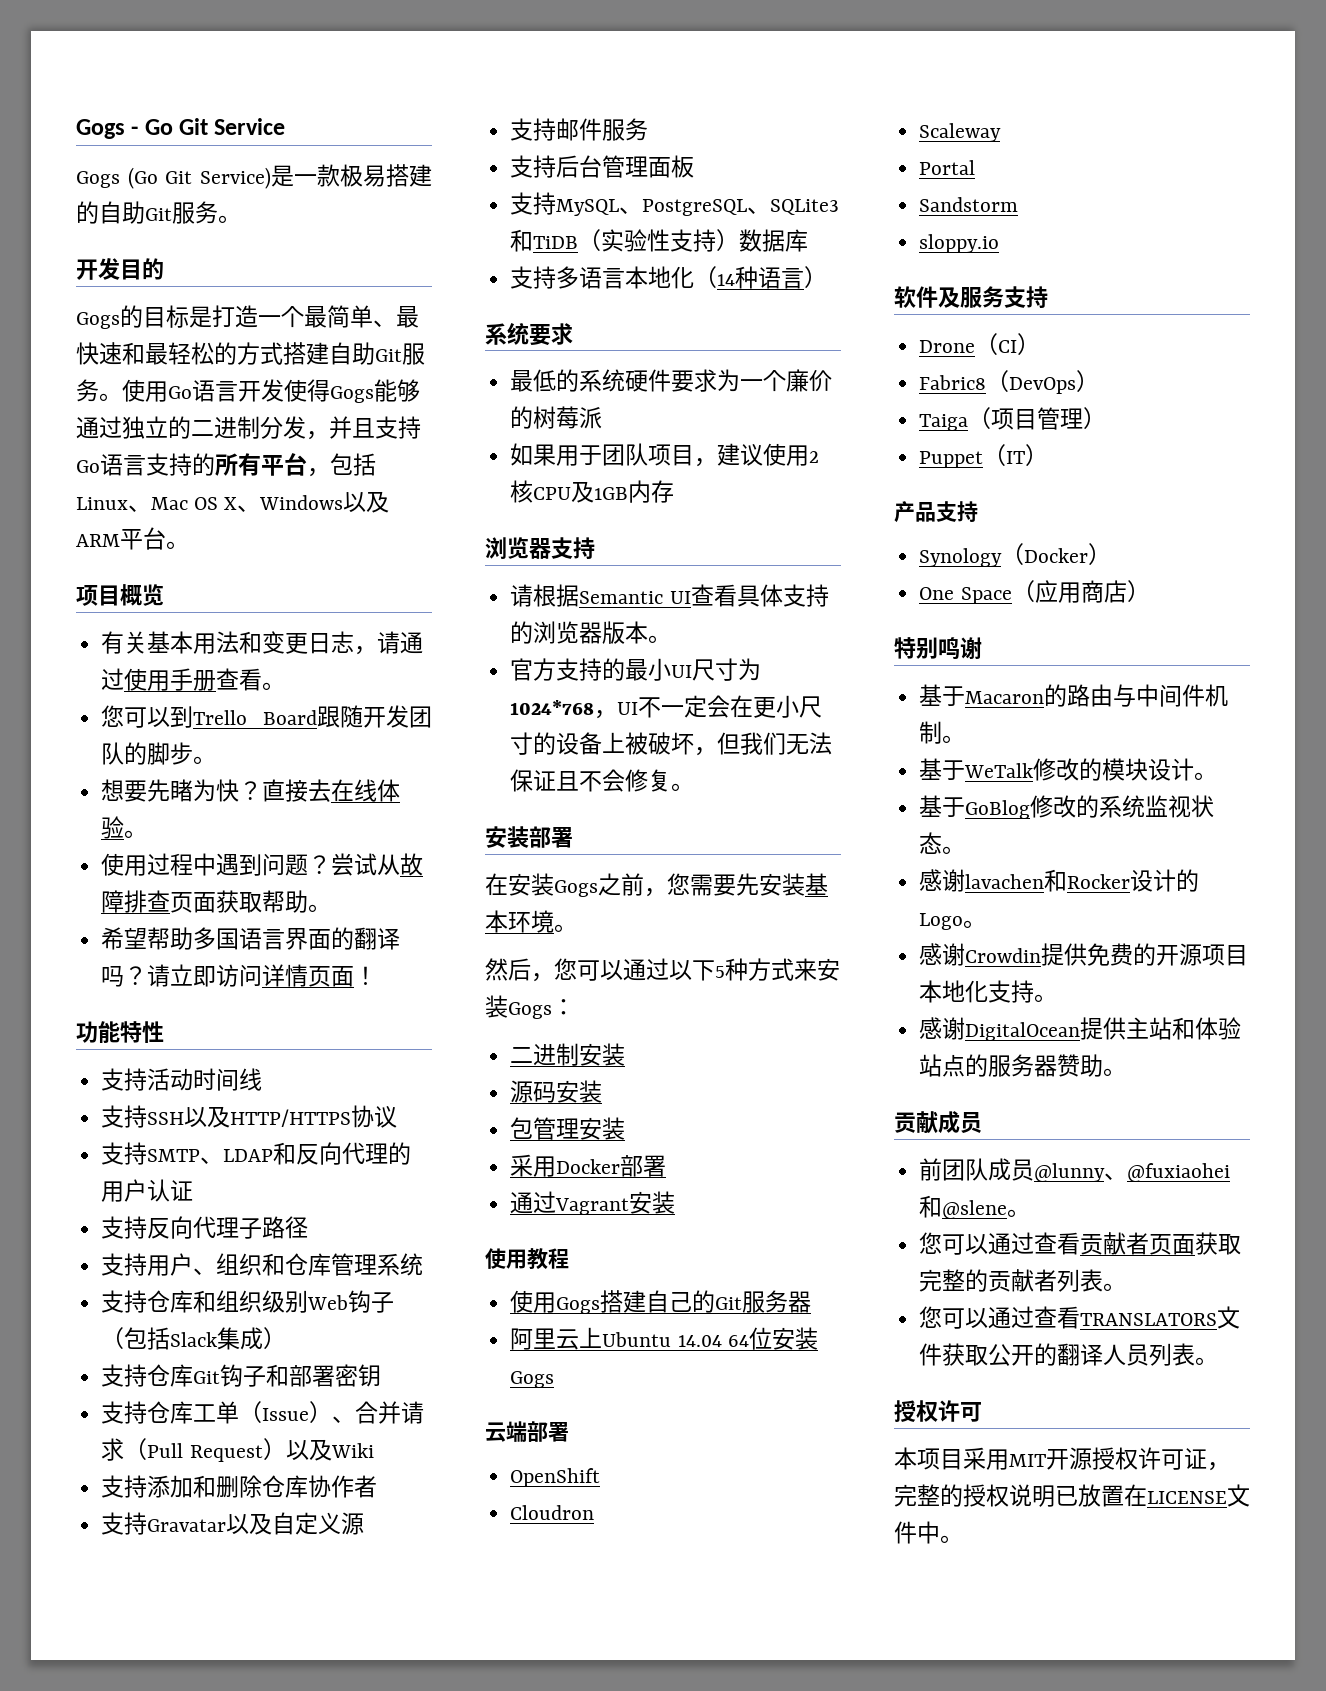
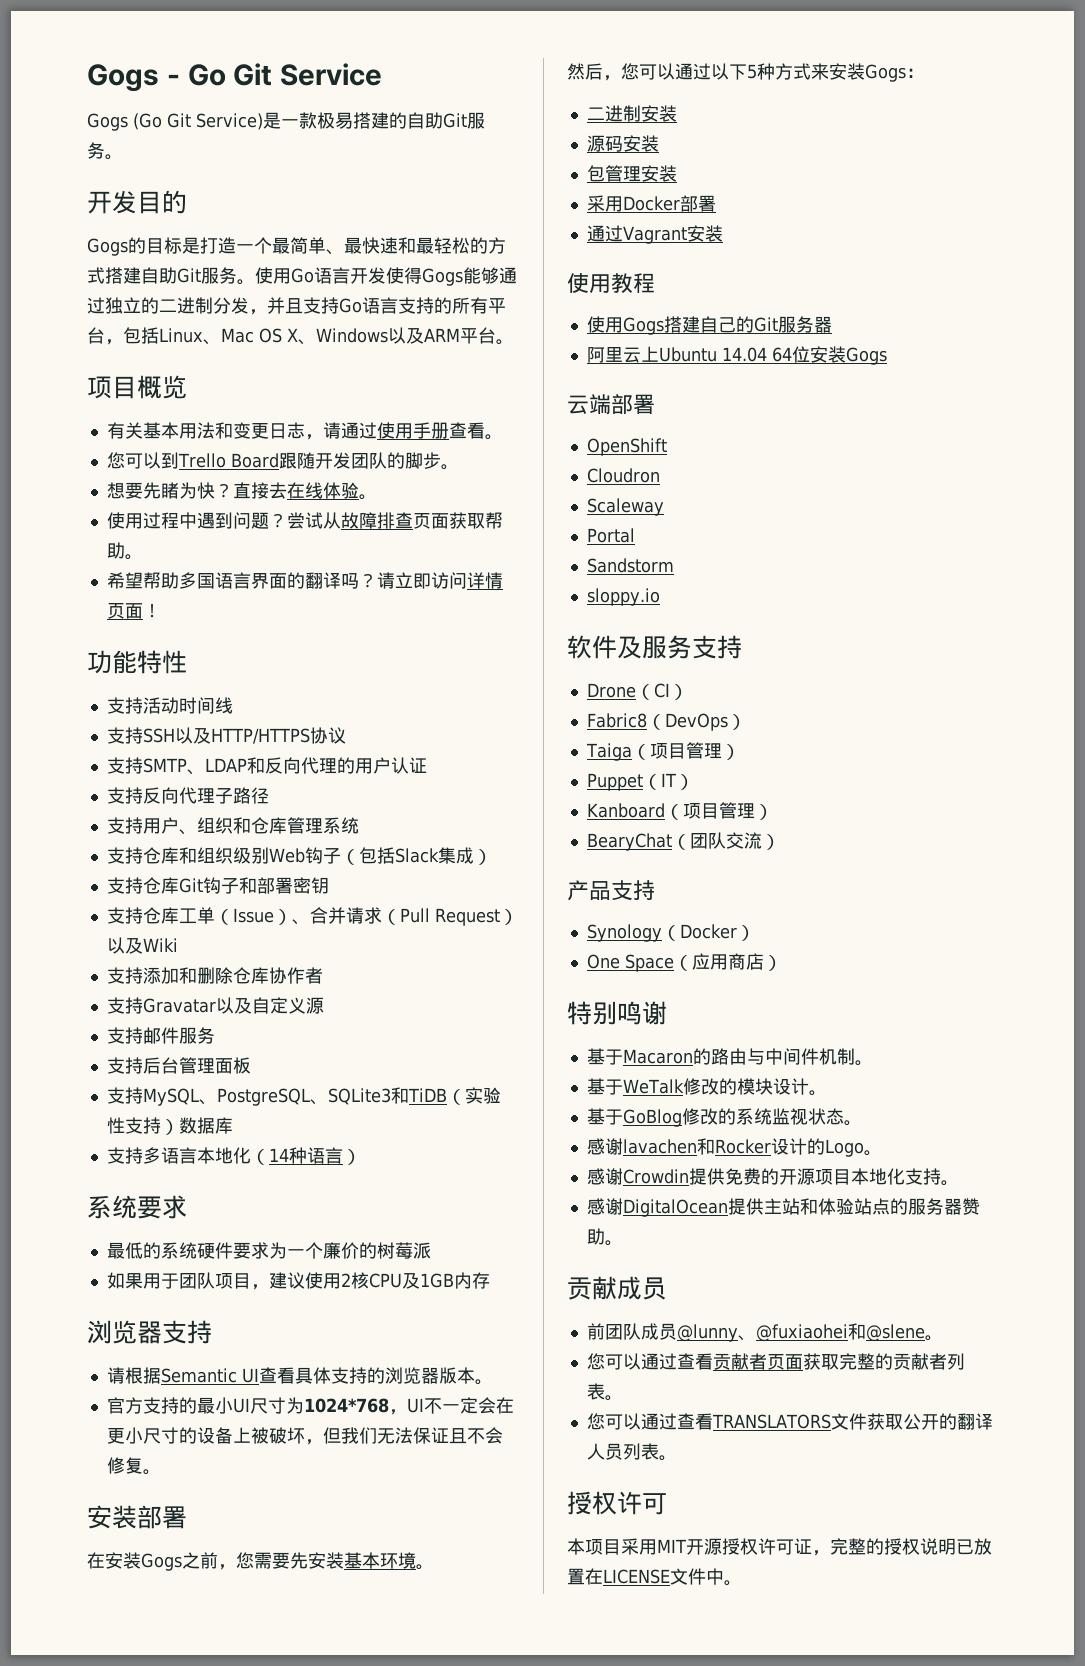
(1049, 455) none -> [586,802,773,820] [586,832,780,851] // Kanboard（项目管理） // BearyChat（团队交流）

